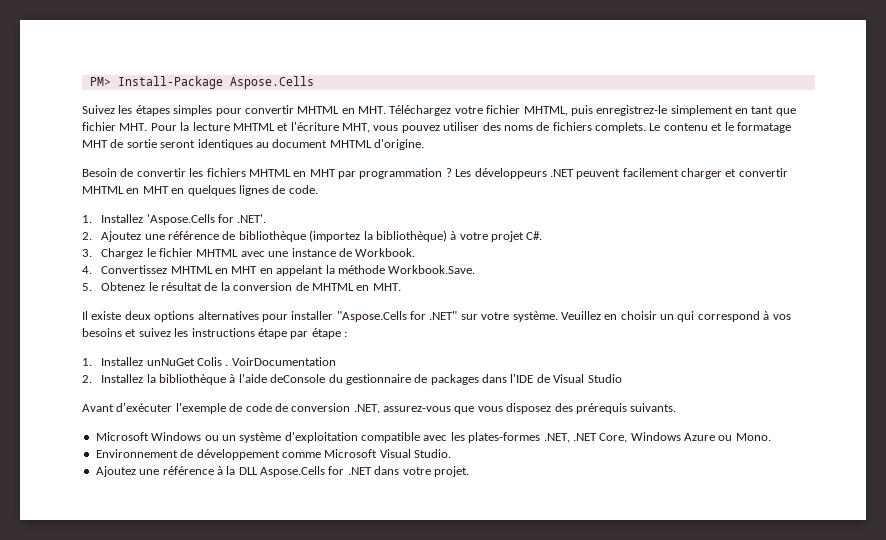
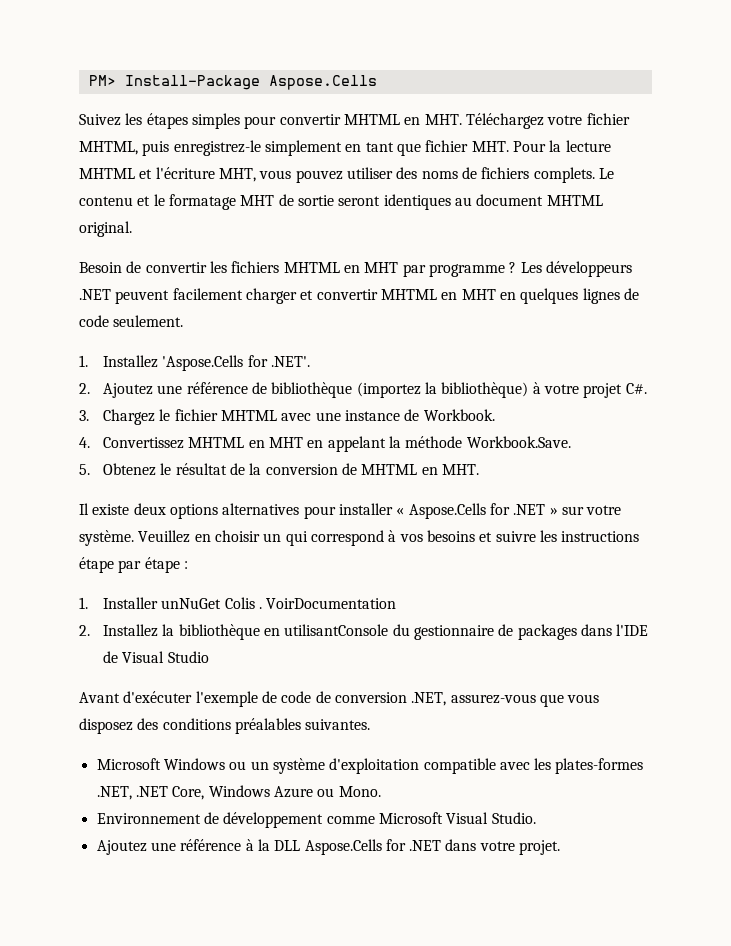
[374,139,424,150] d'origine. -> [79,221,132,237] original.
[359,168,443,179] programmation -> [428,264,505,277] programme
[288,185,318,194] code. -> [79,315,184,327] code seulement.
[336,311,458,322] "Aspose.Cells for .NET" -> [396,503,558,519] « Aspose.Cells for .NET »
[138,328,171,337] suivez -> [495,531,536,542] suivre
[101,357,144,366] Installez -> [103,597,159,609] Installer
[229,374,326,383] à l'aide deConsole -> [264,624,389,636] en utilisantConsole
[575,403,677,414] prérequis suivants. -> [162,718,371,734] conditions préalables suivantes.

